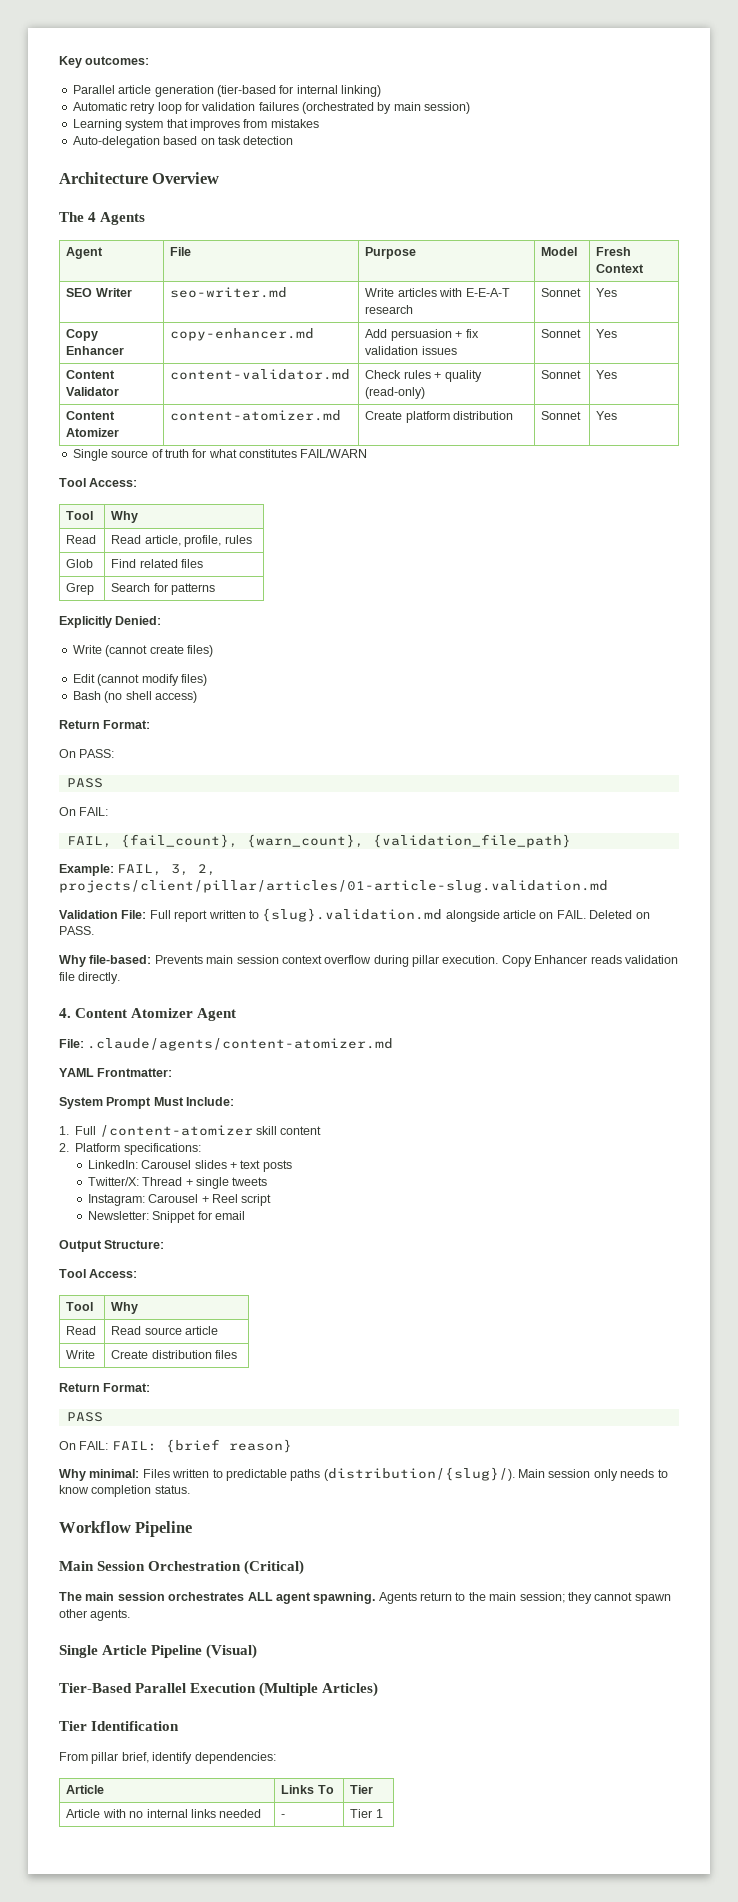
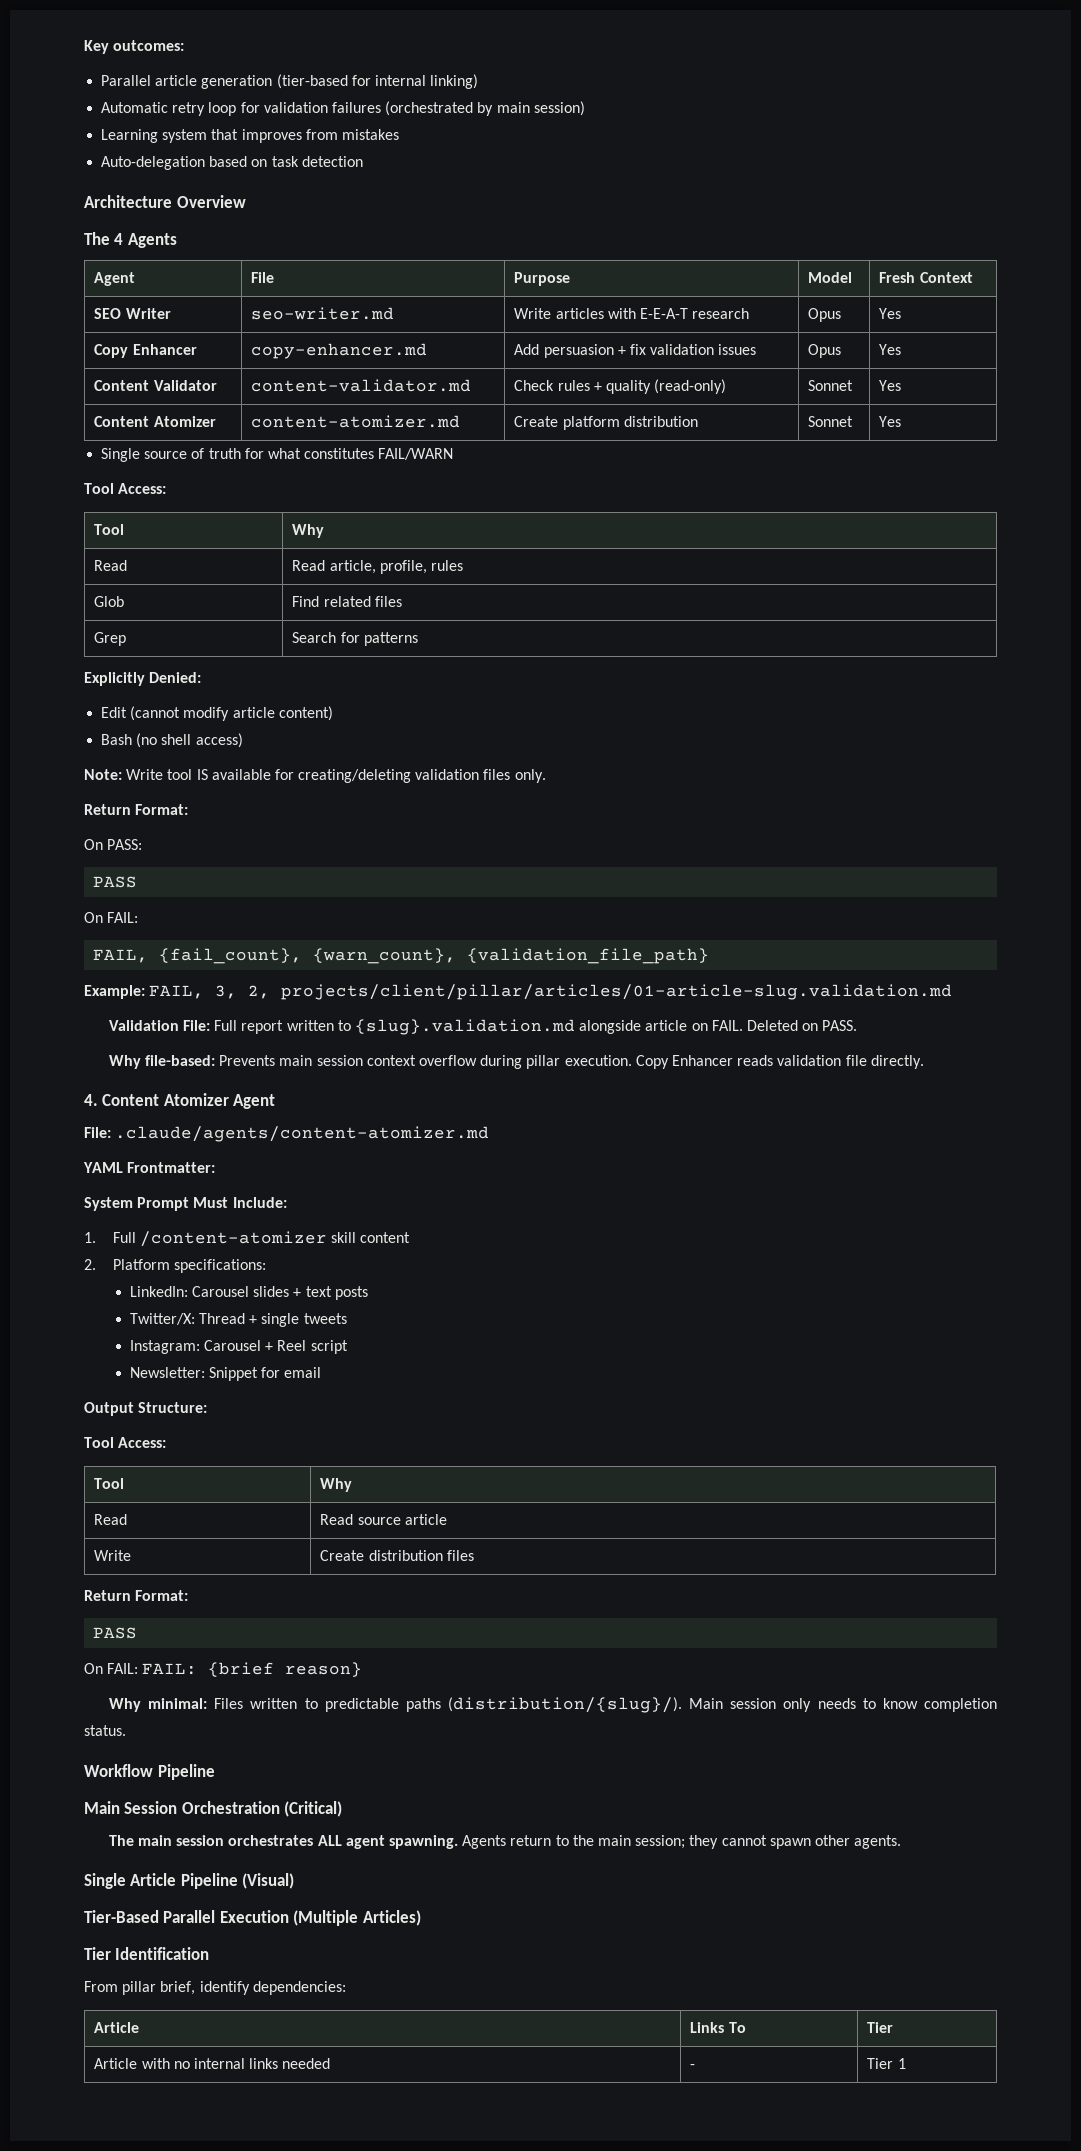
[541,288,582,297] Sonnet -> [808,308,842,322] Opus
[541,329,582,338] Sonnet -> [808,344,842,358] Opus
[72,645,213,657] // Write (cannot create files) -> (202, 677) none
[180,674,207,686] files) -> [232,706,333,721] article content)
(197, 697) none -> [84,769,546,783] // Note: Write tool IS available for creating/deleting validation files only.

